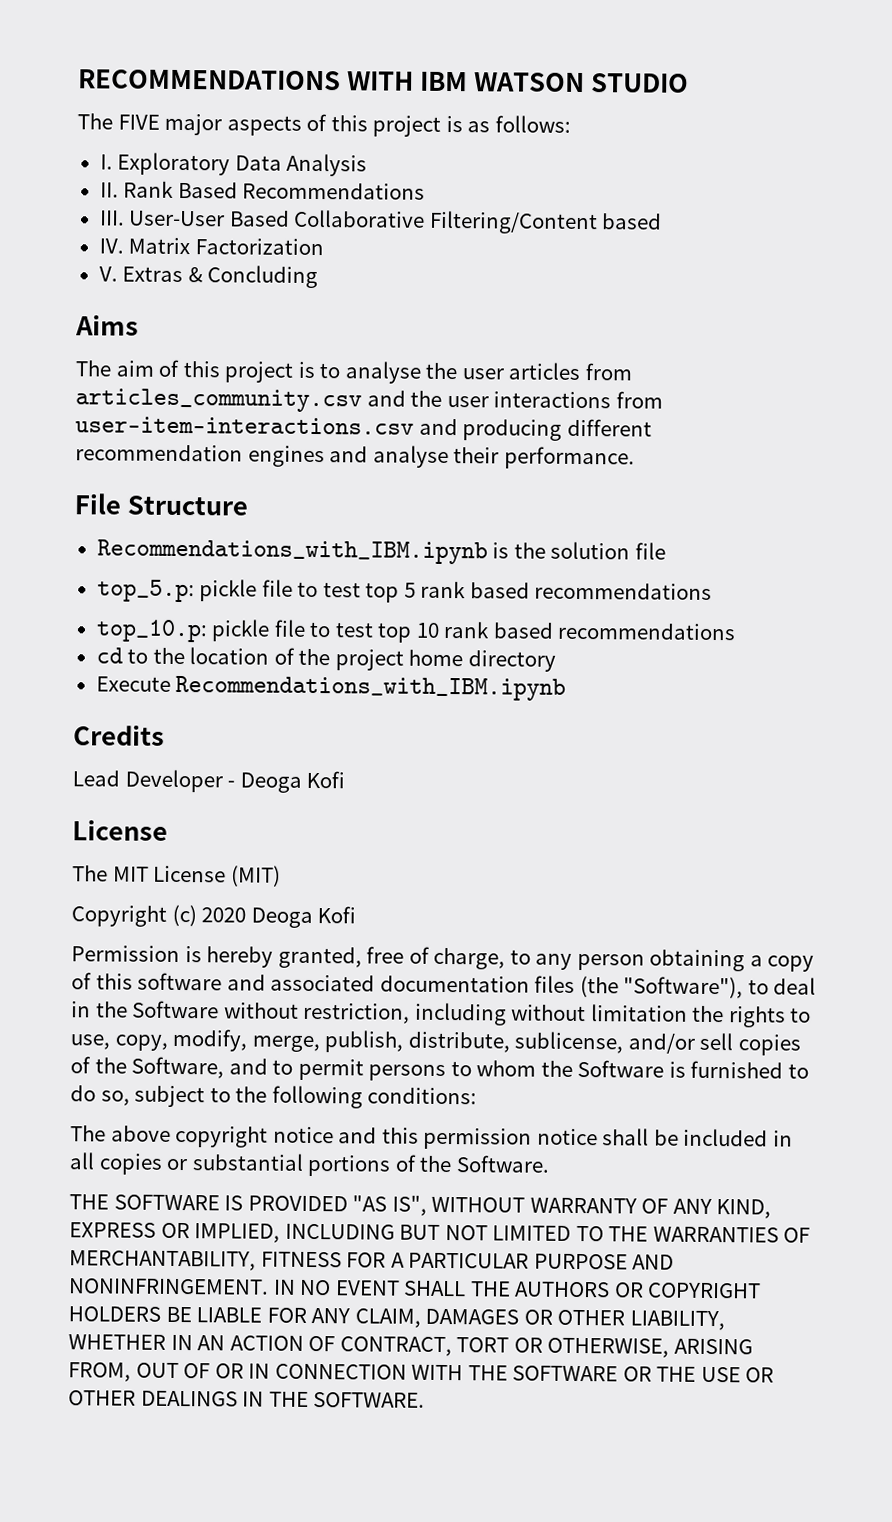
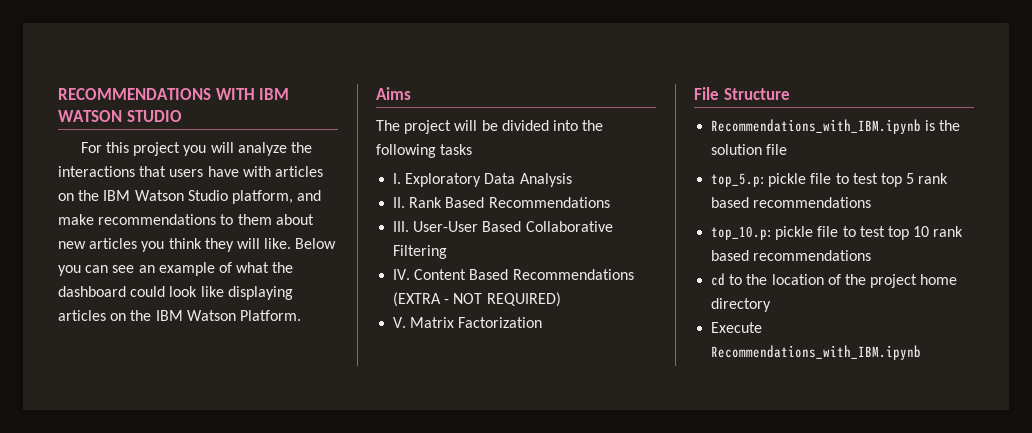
[77,113,571,137] The FIVE major aspects of this project is as follows: -> [80,142,312,156] [58,166,323,177] [58,190,322,204] [58,214,314,225] [58,238,337,252] [58,262,294,276] [58,286,293,300] [58,310,301,321] [376,87,411,100] [376,120,604,134] [376,144,473,158] For this project you will analyze the interactions that users have with articles on the IBM Watson Studio platform, and make recommendations to them about new articles you think they will like. Below you can see an example of what the dashboard could look like displaying articles on the IBM Watson Platform. // Aims // The project will be divided into the following tasks
[428,210,663,235] Filtering/Content based -> [393,245,448,259] Filtering
[128,237,324,256] [98,265,319,289] [75,314,139,336] [75,359,632,384] [75,388,663,413] [75,416,652,441] [75,444,635,470] Matrix Factorization // V. Extras & Concluding // Aims // The aim of this project is to analyse the user articles from articles_community.csv and the user interactions from user-item-interactions.csv and producing different recommendation engines and analyse their performance. -> [414,269,634,280] [393,292,561,307] [393,317,543,328] Content Based Recommendations (EXTRA - NOT REQUIRED) // V. Matrix Factorization
[73,724,165,746] [72,769,346,793] [72,819,168,841] [72,865,281,887] [71,904,357,929] [71,945,815,972] [71,972,817,999] [71,1000,812,1028] [70,1028,801,1056] [70,1056,809,1082] [70,1085,478,1109] [70,1125,793,1150] [69,1152,550,1177] [69,1194,772,1219] [69,1222,811,1243] [69,1250,675,1271] [68,1278,762,1299] [68,1306,725,1331] [68,1334,753,1358] [68,1362,775,1383] [68,1390,426,1408] // Credits // Lead Developer - Deoga Kofi // License // The MIT License (MIT) // Copyright (c) 2020 Deoga Kofi // Permission is hereby granted, free of charge, to any person obtaining a copy of this software and associated documentation files (the "Software"), to deal in the Software without restriction, including without limitation the rights to use, copy, modify, merge, publish, distribute, sublicense, and/or sell copies of the Software, and to permit persons to whom the Software is furnished to do so, subject to the following conditions: // The above copyright notice and this permission notice shall be included in all copies or substantial portions of the Software. // THE SOFTWARE IS PROVIDED "AS IS", WITHOUT WARRANTY OF ANY KIND, EXPRESS OR IMPLIED, INCLUDING BUT NOT LIMITED TO THE WARRANTIES OF MERCHANTABILITY, FITNESS FOR A PARTICULAR PURPOSE AND NONINFRINGEMENT. IN NO EVENT SHALL THE AUTHORS OR COPYRIGHT HOLDERS BE LIABLE FOR ANY CLAIM, DAMAGES OR OTHER LIABILITY, WHETHER IN AN ACTION OF CONTRACT, TORT OR OTHERWISE, ARISING FROM, OUT OF OR IN CONNECTION WITH THE SOFTWARE OR THE USE OR OTHER DEALINGS IN THE SOFTWARE. -> (922, 352) none

